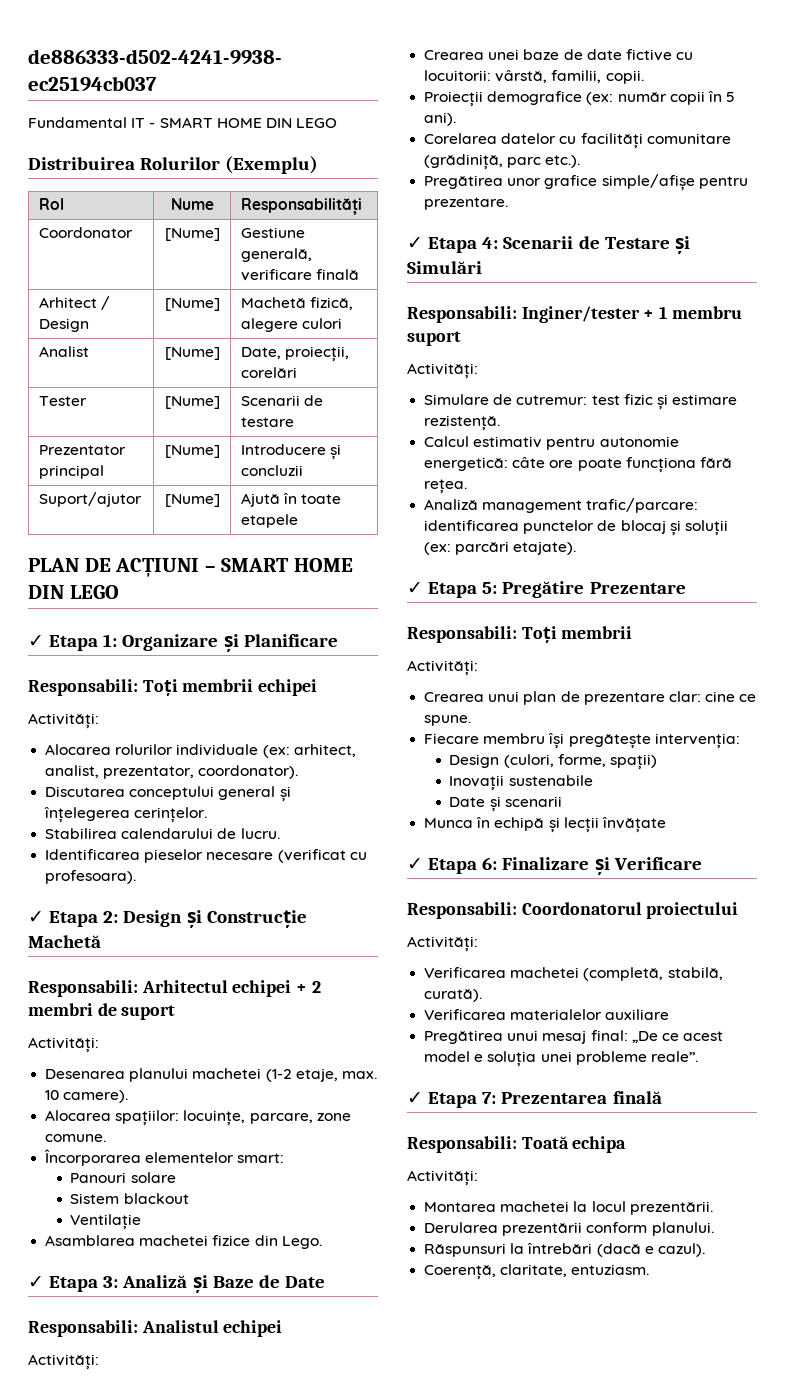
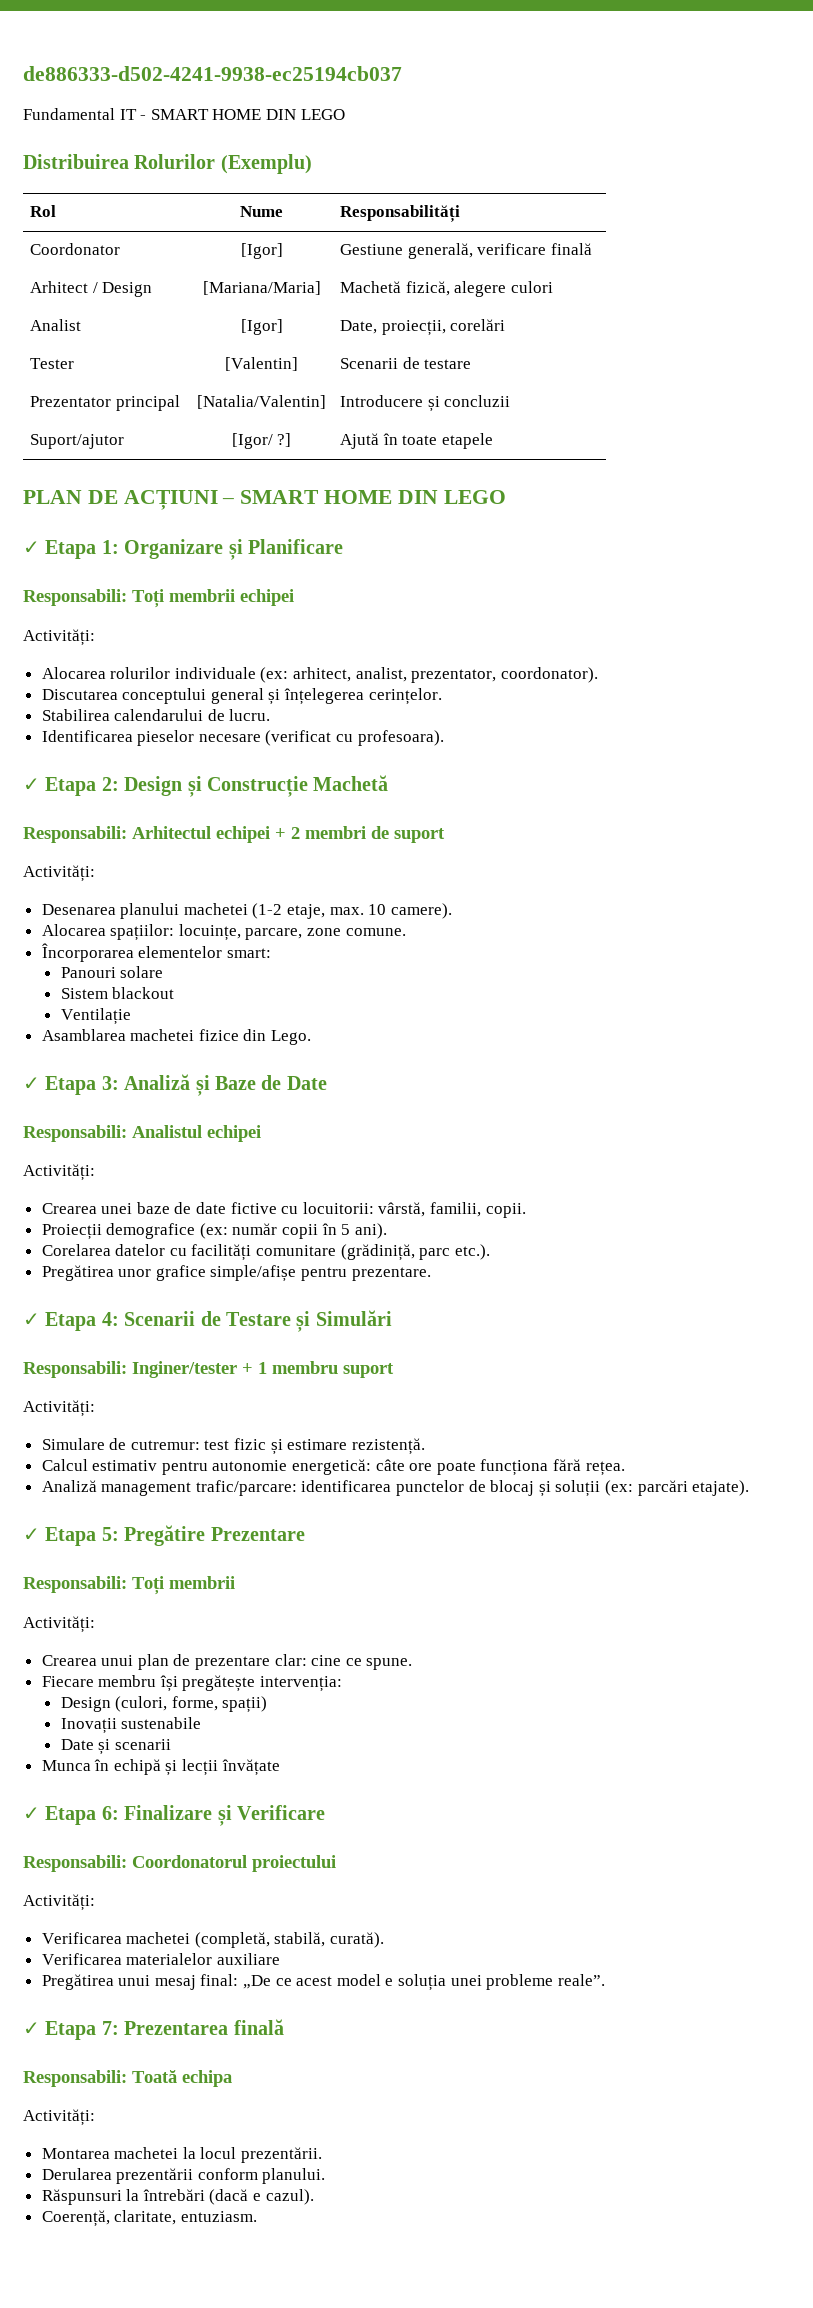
[164,228,220,241] [Nume] -> [240,243,283,259] [Igor]
[164,298,220,311] [Nume] -> [202,281,321,295] [Mariana/Maria]
[164,347,220,360] [Nume] -> [240,319,283,335] [Igor]
[164,396,220,409] [Nume] -> [225,357,298,371] [Valentin]
[164,445,220,458] [Nume] -> [197,395,326,409] [Natalia/Valentin]
[164,494,220,507] [Nume] -> [231,433,292,449] [Igor/ ?]

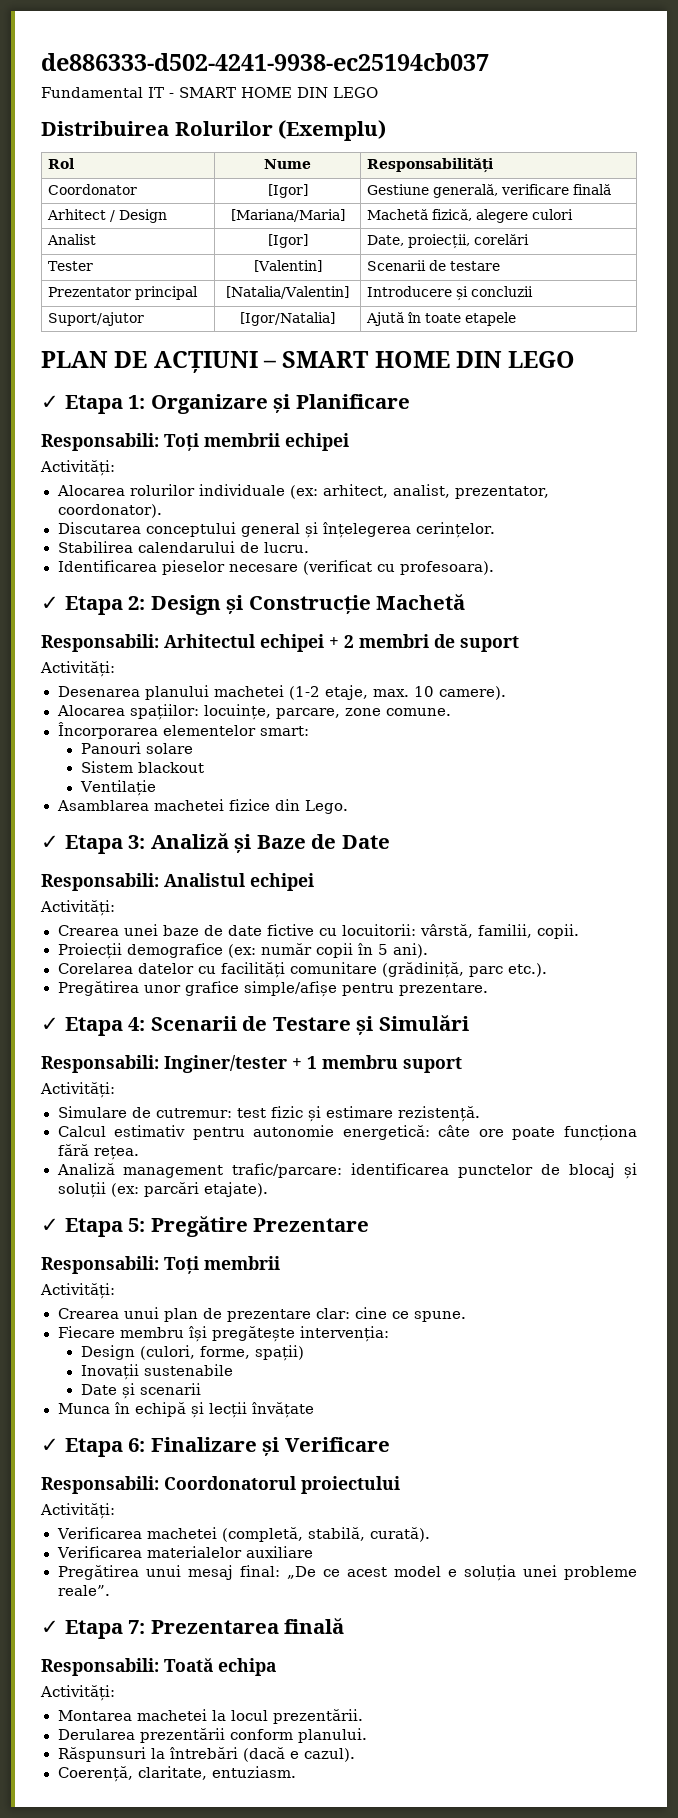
[231,433,292,449] [Igor/ ?] -> [240,312,335,326] [Igor/Natalia]

